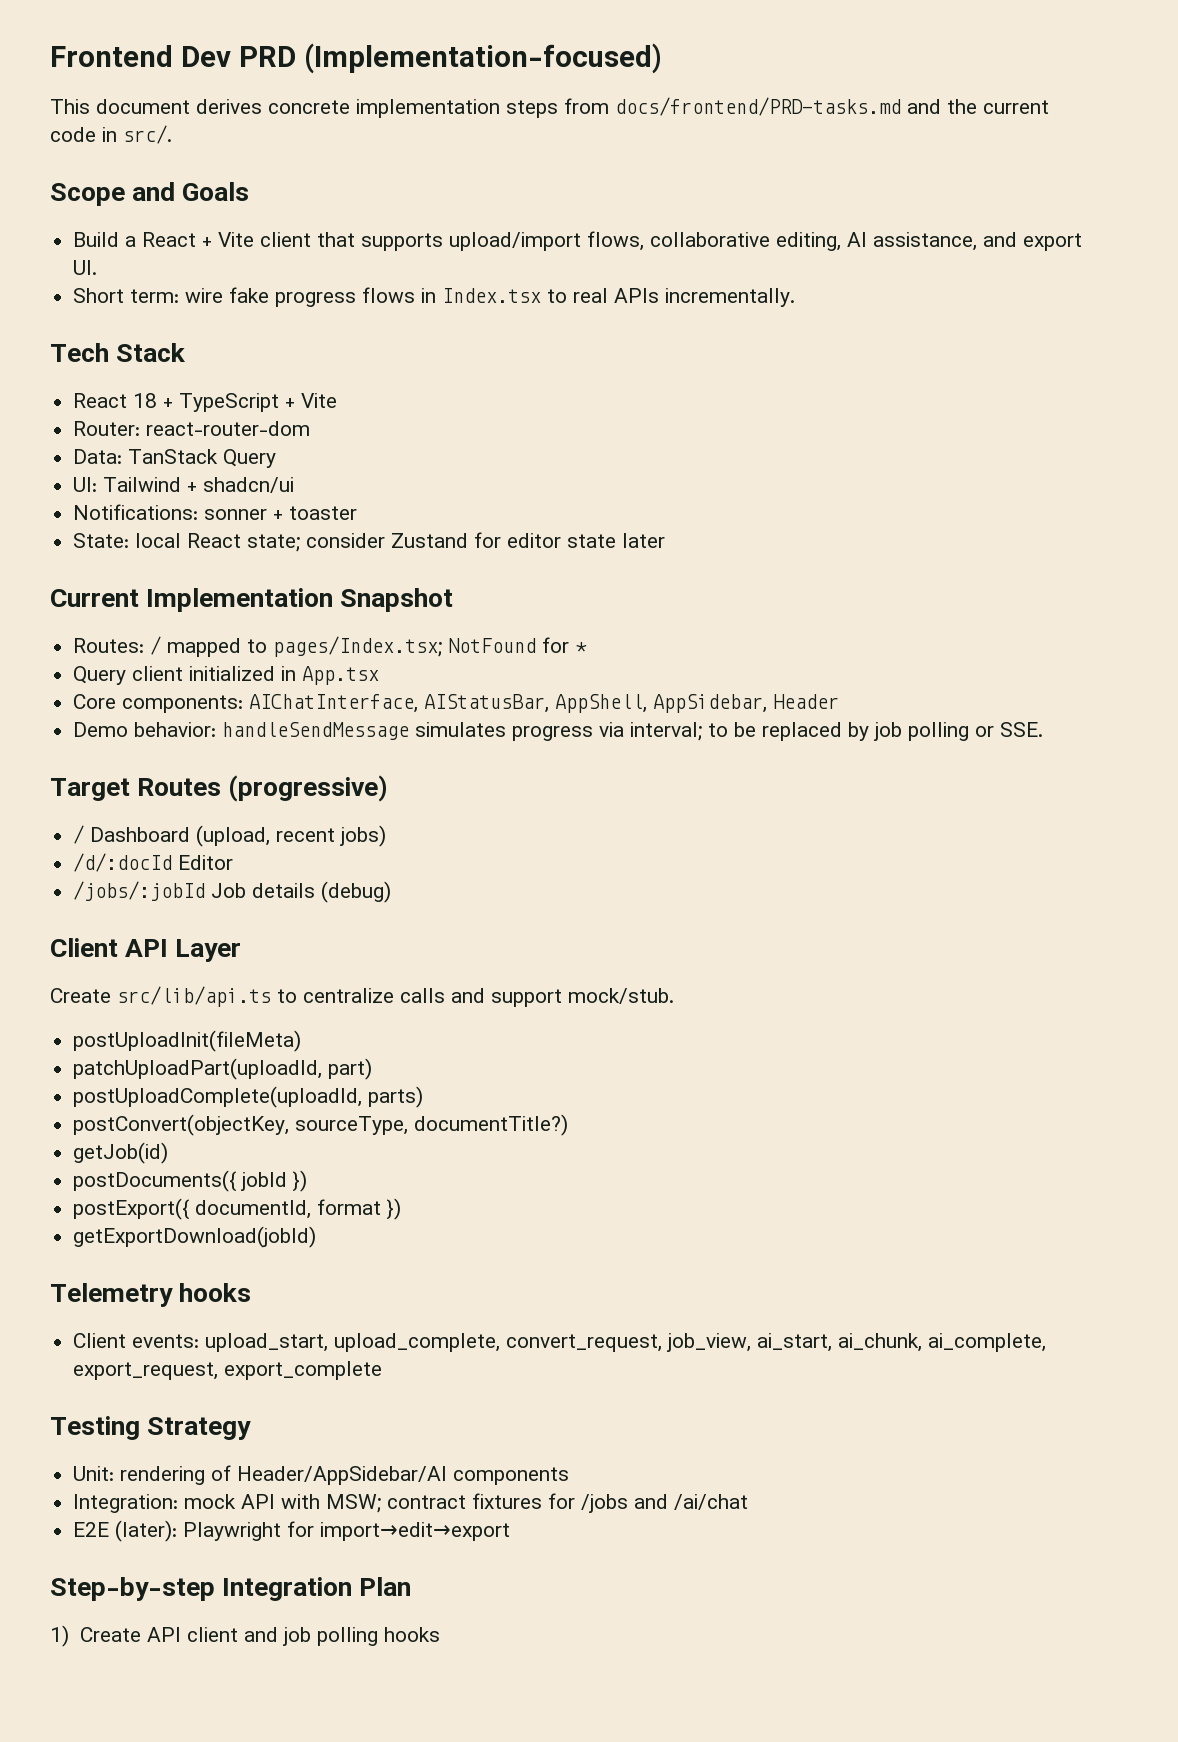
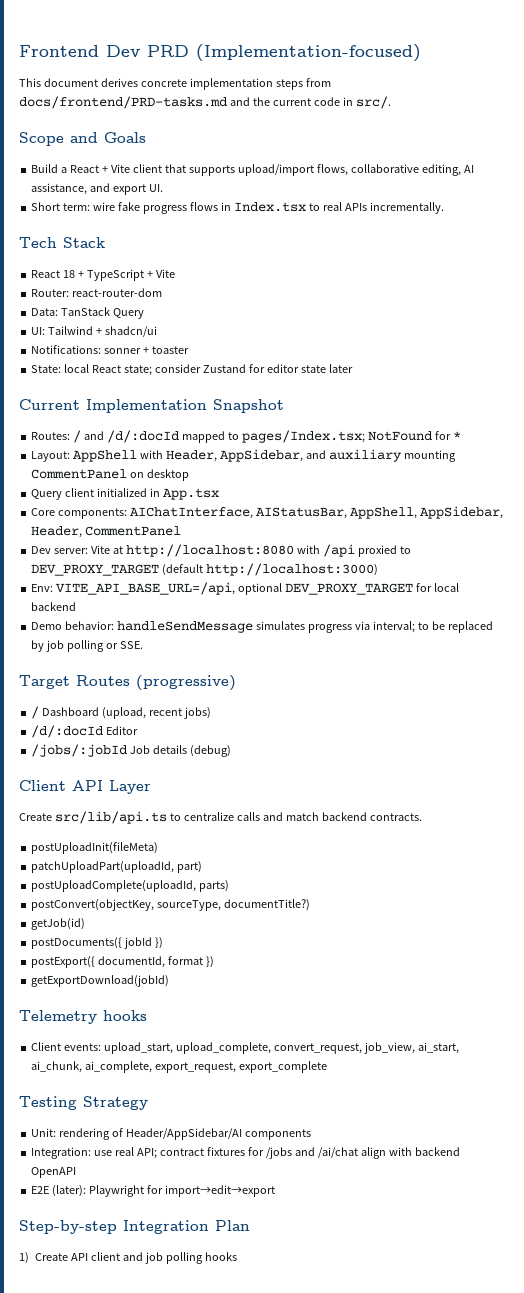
(162, 645) none -> [84,430,180,443] and /d/:docId
(588, 647) none -> [31,449,456,462] [31,469,190,481] // Layout: AppShell with Header, AppSidebar, and auxiliary mounting CommentPanel on desktop
[773,694,840,709] Header -> [31,526,182,538] [31,544,411,557] [31,563,379,576] [31,582,459,595] [31,602,77,611] Header, CommentPanel // Dev server: Vite at http://localhost:8080 with /api proxied to DEV_PROXY_TARGET (default http://localhost:3000) // Env: VITE_API_BASE_URL=/api, optional DEV_PROXY_TARGET for local backend
[491,988,674,1007] support mock/stub. -> [285,812,422,821] match backend contracts.
[184,1494,382,1513] mock API with MSW; -> [94,1147,158,1159] use real API;
(749, 1502) none -> [360,1147,460,1159] [31,1167,77,1178] align with backend OpenAPI

